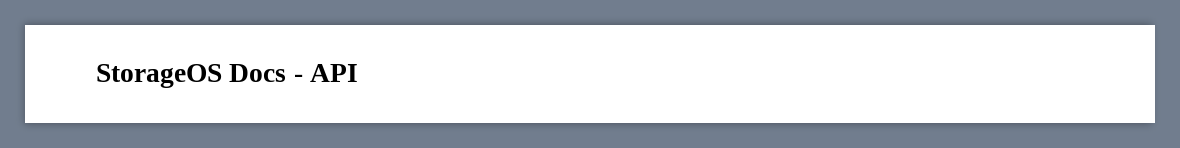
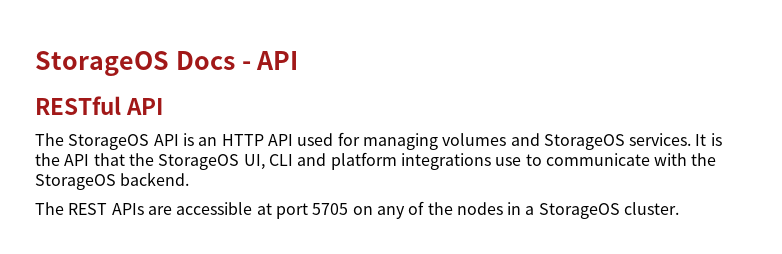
(359, 73) none -> [35,96,164,115] [35,132,722,150] [35,152,717,170] [35,172,190,190] [35,201,680,219] // RESTful API // The StorageOS API is an HTTP API used for managing volumes and StorageOS services. It is the API that the StorageOS UI, CLI and platform integrations use to communicate with the StorageOS backend. // The REST APIs are accessible at port 5705 on any of the nodes in a StorageOS cluster.

